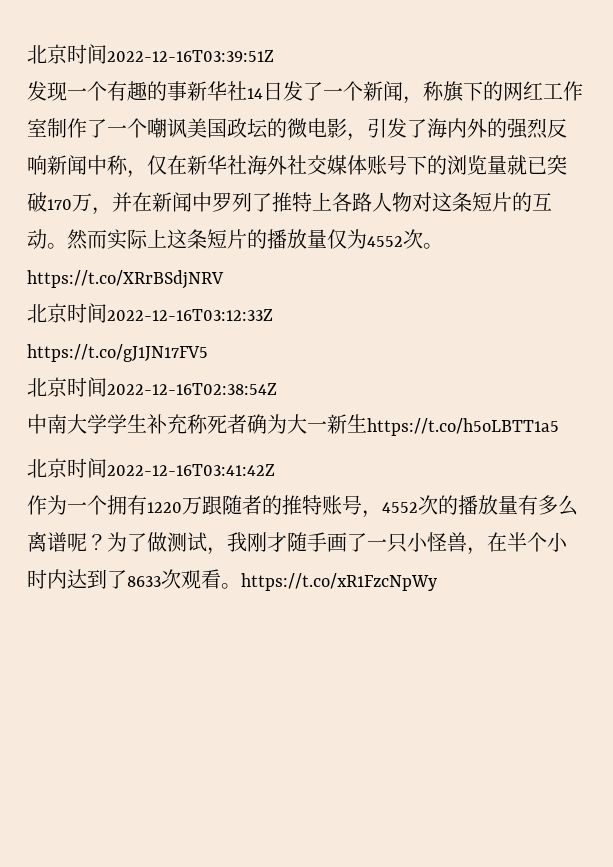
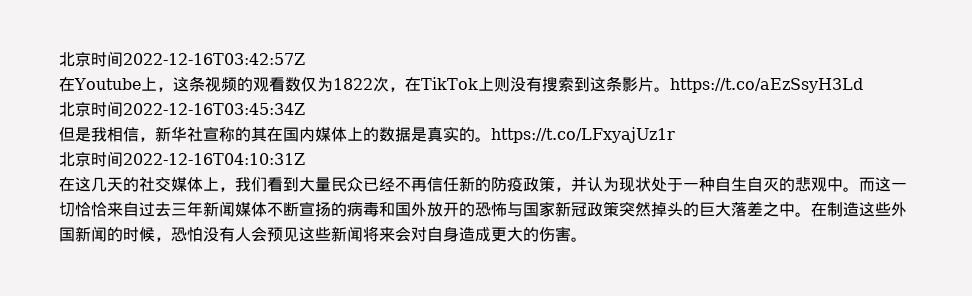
[27,44,274,64] [27,81,583,104] [27,118,567,141] [27,155,567,178] [27,192,552,215] [27,229,443,250] [27,270,224,289] [27,303,273,323] [27,344,208,362] [27,377,277,397] [27,414,559,436] [27,458,275,478] [27,495,578,518] [27,532,568,555] [27,569,437,591] 北京时间2022-12-16T03:39:51Z // 发现一个有趣的事新华社14日发了一个新闻，称旗下的网红工作室制作了一个嘲讽美国政坛的微电影，引发了海内外的强烈反响新闻中称，仅在新华社海外社交媒体账号下的浏览量就已突破170万，并在新闻中罗列了推特上各路人物对这条短片的互动。然而实际上这条短片的播放量仅为4552次。https://t.co/XRrBSdjNRV // 北京时间2022-12-16T03:12:33Z // https://t.co/gJ1JN17FV5 // 北京时间2022-12-16T02:38:54Z // 中南大学学生补充称死者确为大一新生https://t.co/h5oLBTT1a5 // 北京时间2022-12-16T03:41:42Z // 作为一个拥有1220万跟随者的推特账号，4552次的播放量有多么离谱呢？为了做测试，我刚才随手画了一只小怪兽，在半个小时内达到了8633次观看。https://t.co/xR1FzcNpWy -> [59,51,305,67] [59,76,863,93] [59,101,305,117] [59,126,675,143] [59,151,305,167] [59,176,907,192] [59,201,907,217] [59,226,587,242] 北京时间2022-12-16T03:42:57Z // 在Youtube上，这条视频的观看数仅为1822次，在TikTok上则没有搜索到这条影片。https://t.co/aEzSsyH3Ld // 北京时间2022-12-16T03:45:34Z // 但是我相信，新华社宣称的其在国内媒体上的数据是真实的。https://t.co/LFxyajUz1r // 北京时间2022-12-16T04:10:31Z // 在这几天的社交媒体上，我们看到大量民众已经不再信任新的防疫政策，并认为现状处于一种自生自灭的悲观中。而这一切恰恰来自过去三年新闻媒体不断宣扬的病毒和国外放开的恐怖与国家新冠政策突然掉头的巨大落差之中。在制造这些外国新闻的时候，恐怕没有人会预见这些新闻将来会对自身造成更大的伤害。

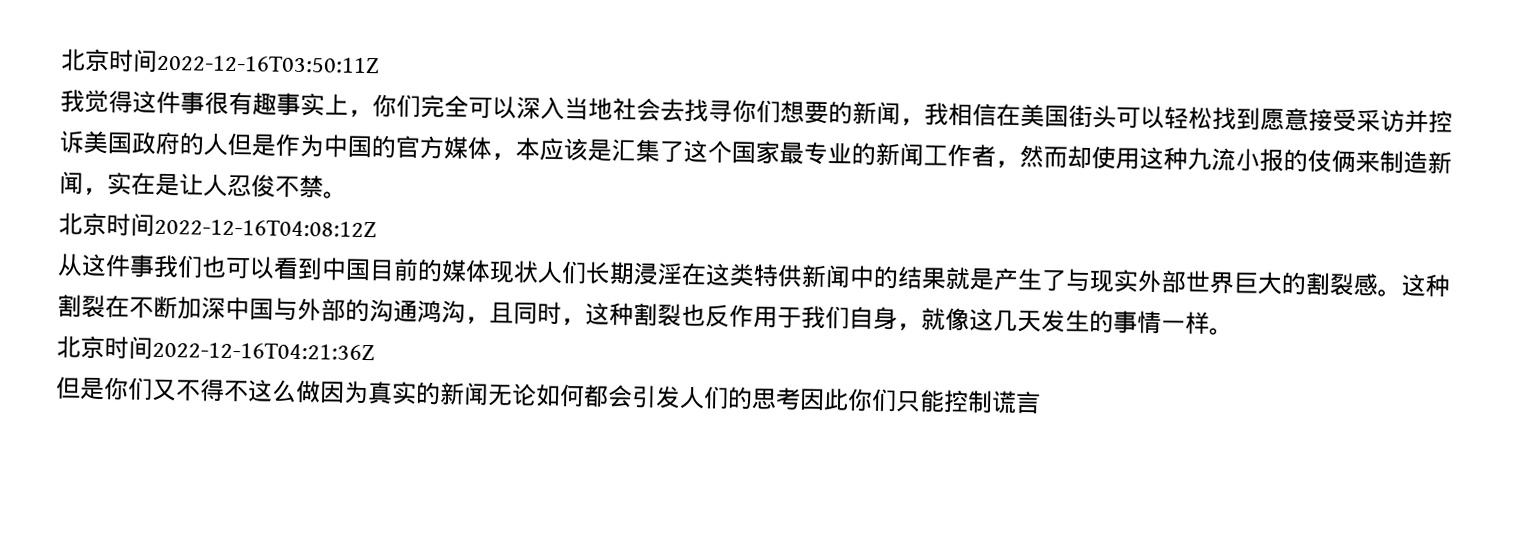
[59,51,305,67] [59,76,863,93] [59,101,305,117] [59,126,675,143] [59,151,305,167] [59,176,907,192] [59,201,907,217] [59,226,587,242] 北京时间2022-12-16T03:42:57Z // 在Youtube上，这条视频的观看数仅为1822次，在TikTok上则没有搜索到这条影片。https://t.co/aEzSsyH3Ld // 北京时间2022-12-16T03:45:34Z // 但是我相信，新华社宣称的其在国内媒体上的数据是真实的。https://t.co/LFxyajUz1r // 北京时间2022-12-16T04:10:31Z // 在这几天的社交媒体上，我们看到大量民众已经不再信任新的防疫政策，并认为现状处于一种自生自灭的悲观中。而这一切恰恰来自过去三年新闻媒体不断宣扬的病毒和国外放开的恐怖与国家新冠政策突然掉头的巨大落差之中。在制造这些外国新闻的时候，恐怕没有人会预见这些新闻将来会对自身造成更大的伤害。 -> [60,48,380,74] [60,89,1453,134] [59,130,1452,175] [59,171,348,199] [58,212,377,238] [57,253,1451,298] [57,294,1234,336] [56,335,375,361] [55,376,1041,415] 北京时间2022-12-16T03:50:11Z // 我觉得这件事很有趣事实上，你们完全可以深入当地社会去找寻你们想要的新闻，我相信在美国街头可以轻松找到愿意接受采访并控诉美国政府的人但是作为中国的官方媒体，本应该是汇集了这个国家最专业的新闻工作者，然而却使用这种九流小报的伎俩来制造新闻，实在是让人忍俊不禁。 // 北京时间2022-12-16T04:08:12Z // 从这件事我们也可以看到中国目前的媒体现状人们长期浸淫在这类特供新闻中的结果就是产生了与现实外部世界巨大的割裂感。这种割裂在不断加深中国与外部的沟通鸿沟，且同时，这种割裂也反作用于我们自身，就像这几天发生的事情一样。 // 北京时间2022-12-16T04:21:36Z // 但是你们又不得不这么做因为真实的新闻无论如何都会引发人们的思考因此你们只能控制谎言

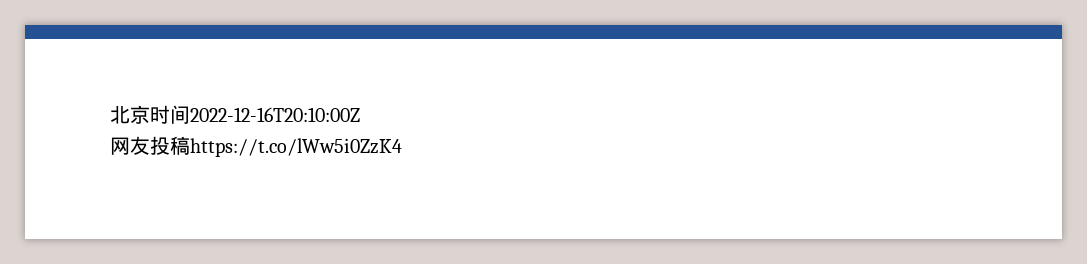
[60,48,380,74] [60,89,1453,134] [59,130,1452,175] [59,171,348,199] [58,212,377,238] [57,253,1451,298] [57,294,1234,336] [56,335,375,361] [55,376,1041,415] 北京时间2022-12-16T03:50:11Z // 我觉得这件事很有趣事实上，你们完全可以深入当地社会去找寻你们想要的新闻，我相信在美国街头可以轻松找到愿意接受采访并控诉美国政府的人但是作为中国的官方媒体，本应该是汇集了这个国家最专业的新闻工作者，然而却使用这种九流小报的伎俩来制造新闻，实在是让人忍俊不禁。 // 北京时间2022-12-16T04:08:12Z // 从这件事我们也可以看到中国目前的媒体现状人们长期浸淫在这类特供新闻中的结果就是产生了与现实外部世界巨大的割裂感。这种割裂在不断加深中国与外部的沟通鸿沟，且同时，这种割裂也反作用于我们自身，就像这几天发生的事情一样。 // 北京时间2022-12-16T04:21:36Z // 但是你们又不得不这么做因为真实的新闻无论如何都会引发人们的思考因此你们只能控制谎言 -> [110,105,360,124] [110,136,402,157] 北京时间2022-12-16T20:10:00Z // 网友投稿https://t.co/lWw5i0ZzK4

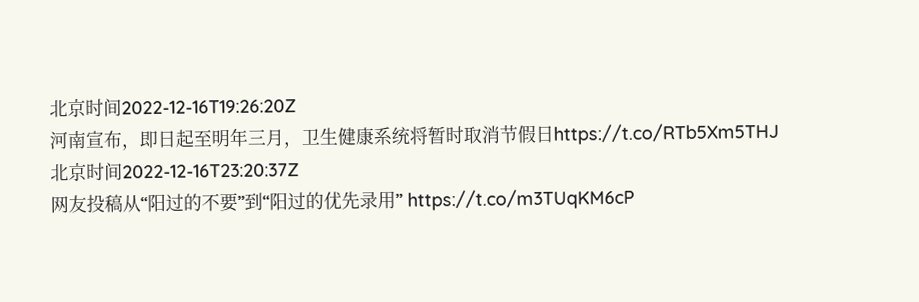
[110,105,360,124] [110,136,402,157] 北京时间2022-12-16T20:10:00Z // 网友投稿https://t.co/lWw5i0ZzK4 -> [49,98,297,118] [49,121,779,151] [50,162,300,182] [50,187,635,214] 北京时间2022-12-16T19:26:20Z // 河南宣布，即日起至明年三月，卫生健康系统将暂时取消节假日https://t.co/RTb5Xm5THJ // 北京时间2022-12-16T23:20:37Z // 网友投稿从“阳过的不要”到“阳过的优先录用” https://t.co/m3TUqKM6cP

